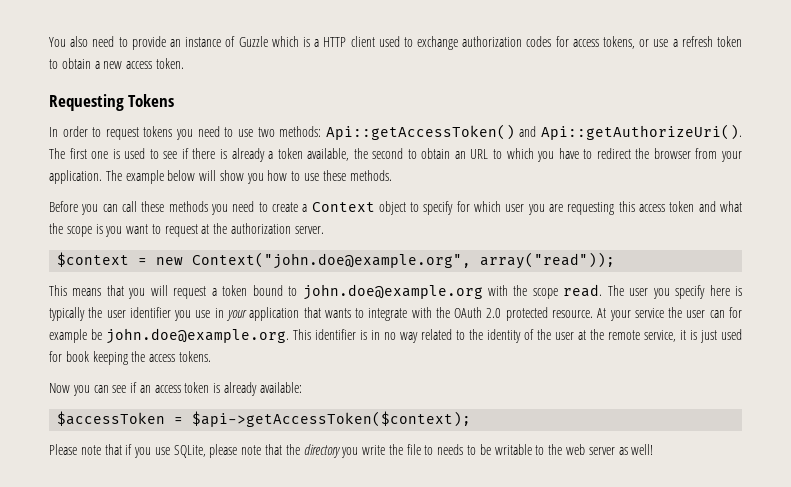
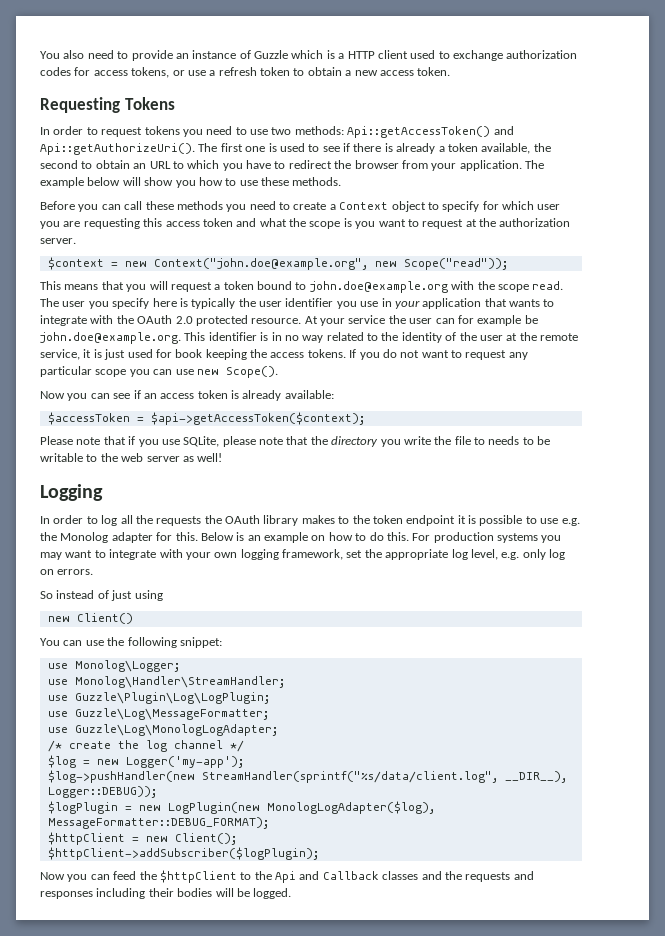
[480,252,616,269] array("read")); -> [374,258,508,270] new Scope("read"));
(211, 356) none -> [349,349,528,360] [40,366,278,378] If you do not want to request any particular scope you can use new Scope().
(654, 449) none -> [40,484,103,501] [40,515,580,526] [40,532,562,543] [40,549,565,560] [40,569,94,575] [40,590,163,601] [47,613,133,624] [40,637,222,648] [47,660,180,672] [47,676,285,688] [47,692,270,704] [47,708,269,720] [47,724,278,736] [47,740,244,752] [47,755,244,768] [47,770,567,783] [47,786,157,798] [47,801,435,814] [47,817,269,829] [47,832,237,845] [47,847,319,860] [40,870,534,883] [40,888,292,899] // Logging // In order to log all the requests the OAuth library makes to the token endpoint it is possible to use e.g. the Monolog adapter for this. Below is an example on how to do this. For production systems you may want to integrate with your own logging framework, set the appropriate log level, e.g. only log on errors. // So instead of just using // new Client() // You can use the following snippet: // use Monolog\Logger; // use Monolog\Handler\StreamHandler; // use Guzzle\Plugin\Log\LogPlugin; // use Guzzle\Log\MessageFormatter; // use Guzzle\Log\MonologLogAdapter; // /* create the log channel */ // $log = new Logger('my-app'); // $log->pushHandler(new StreamHandler(sprintf("%s/data/client.log", __DIR__), Logger::DEBUG)); // $logPlugin = new LogPlugin(new MonologLogAdapter($log), MessageFormatter::DEBUG_FORMAT); // $httpClient = new Client(); // $httpClient->addSubscriber($logPlugin); // Now you can feed the $httpClient to the Api and Callback classes and the requests and responses including their bodies will be logged.

